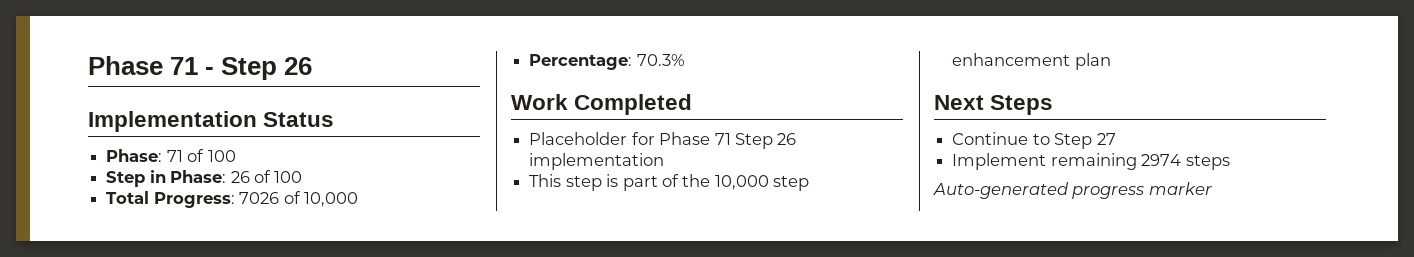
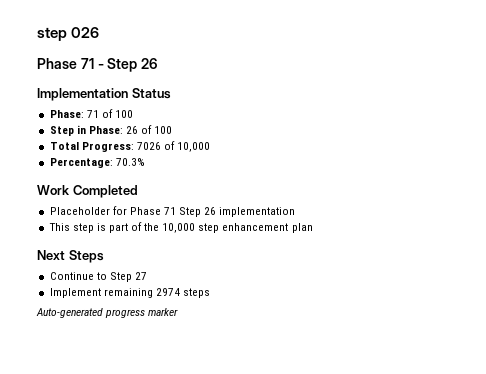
(88, 65) none -> [37,27,100,41] step 026 //

